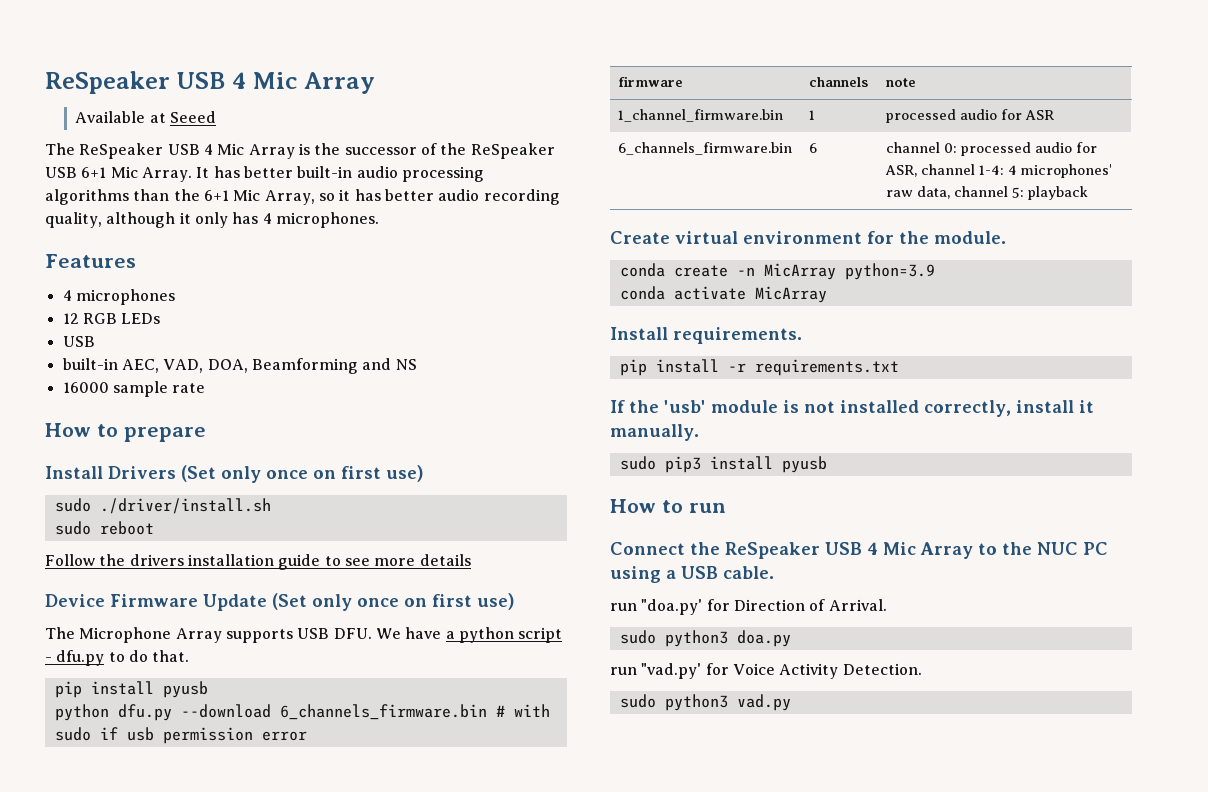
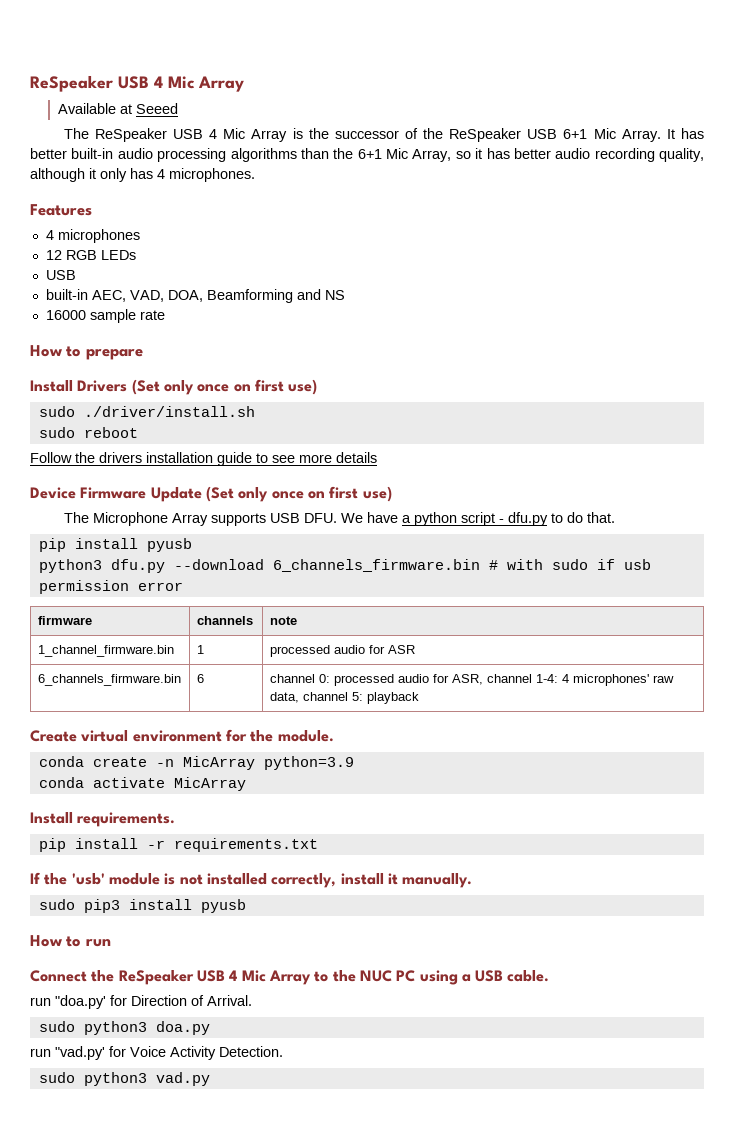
[54,704,109,721] python -> [38,559,102,573] python3

